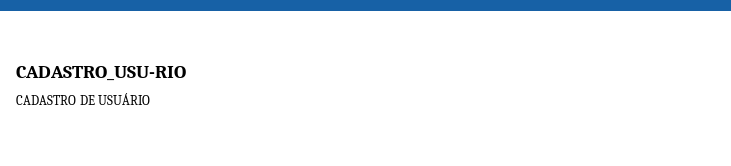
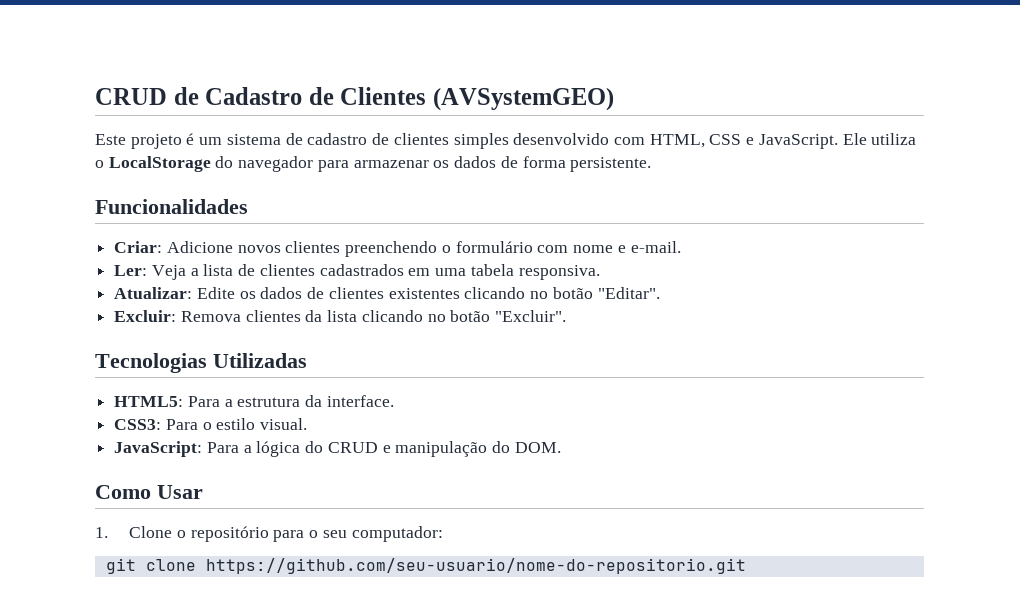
[16,66,186,81] [16,93,151,105] CADASTRO_USU-RIO // CADASTRO DE USUÁRIO -> [95,87,615,111] [95,133,917,149] [95,156,652,172] [95,199,248,214] [114,241,681,257] [114,264,600,280] [114,287,660,299] [114,310,567,322] [95,353,307,373] [114,395,394,407] [114,418,308,430] [114,441,561,457] [95,485,203,499] [95,526,443,542] [105,558,746,574] CRUD de Cadastro de Clientes (AVSystemGEO) // Este projeto é um sistema de cadastro de clientes simples desenvolvido com HTML, CSS e JavaScript. Ele utiliza o LocalStorage do navegador para armazenar os dados de forma persistente. // Funcionalidades // Criar: Adicione novos clientes preenchendo o formulário com nome e e-mail. // Ler: Veja a lista de clientes cadastrados em uma tabela responsiva. // Atualizar: Edite os dados de clientes existentes clicando no botão "Editar". // Excluir: Remova clientes da lista clicando no botão "Excluir". // Tecnologias Utilizadas // HTML5: Para a estrutura da interface. // CSS3: Para o estilo visual. // JavaScript: Para a lógica do CRUD e manipulação do DOM. // Como Usar // 1. Clone o repositório para o seu computador: // git clone https://github.com/seu-usuario/nome-do-repositorio.git

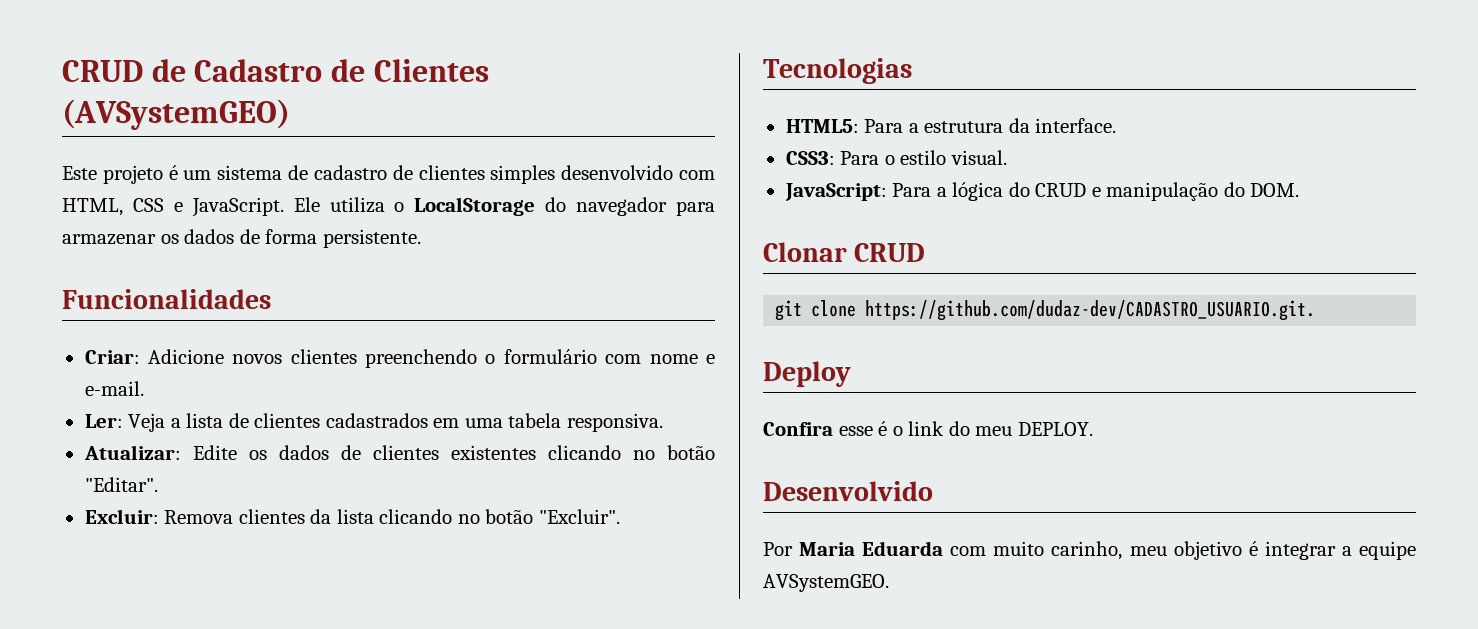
[213,353,307,368] Utilizadas -> (912, 71) none
[95,485,203,499] [95,526,443,542] [105,558,746,574] Como Usar // 1. Clone o repositório para o seu computador: // git clone https://github.com/seu-usuario/nome-do-repositorio.git -> [763,242,926,262] [775,300,1316,321] [763,361,851,387] [763,421,1093,436] [763,481,933,501] [763,541,1416,560] [763,574,889,592] Clonar CRUD // git clone https://github.com/dudaz-dev/CADASTRO_USUARIO.git. // Deploy // Confira esse é o link do meu DEPLOY. // Desenvolvido // Por Maria Eduarda com muito carinho, meu objetivo é integrar a equipe AVSystemGEO.

